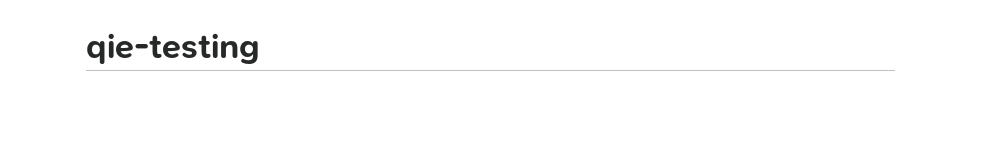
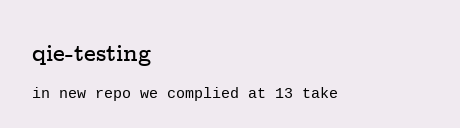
(260, 48) none -> [32,87,338,101] // in new repo we complied at 13 take

